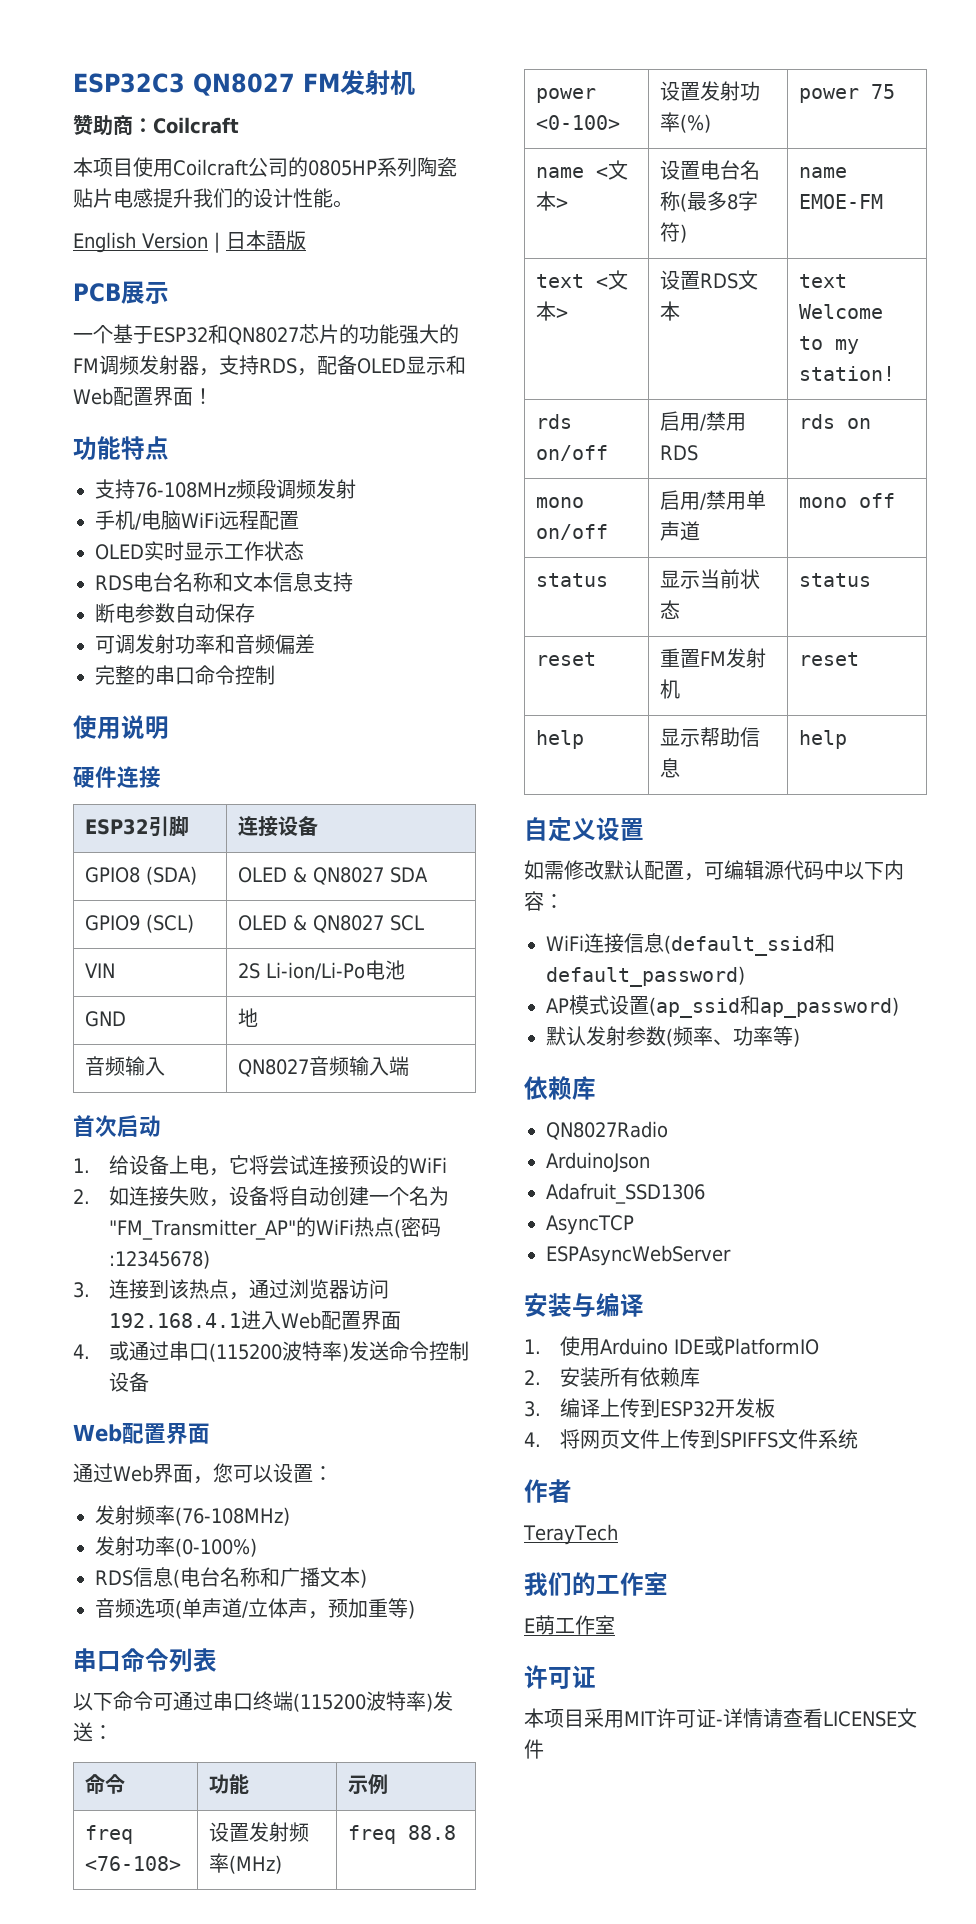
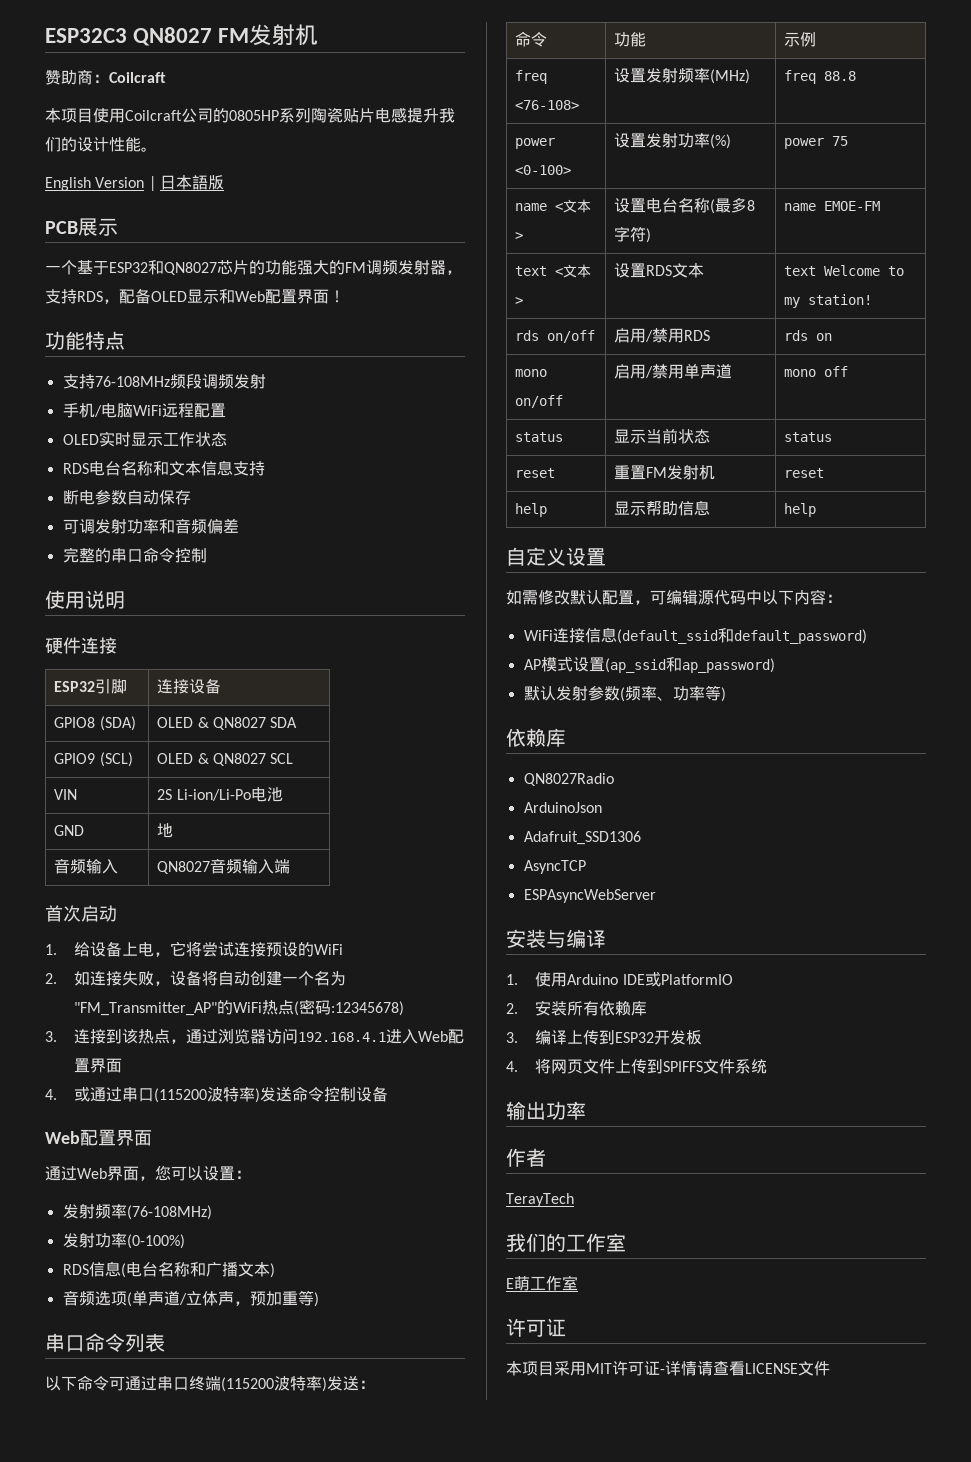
(859, 1439) none -> [506,1101,586,1120] // 输出功率

